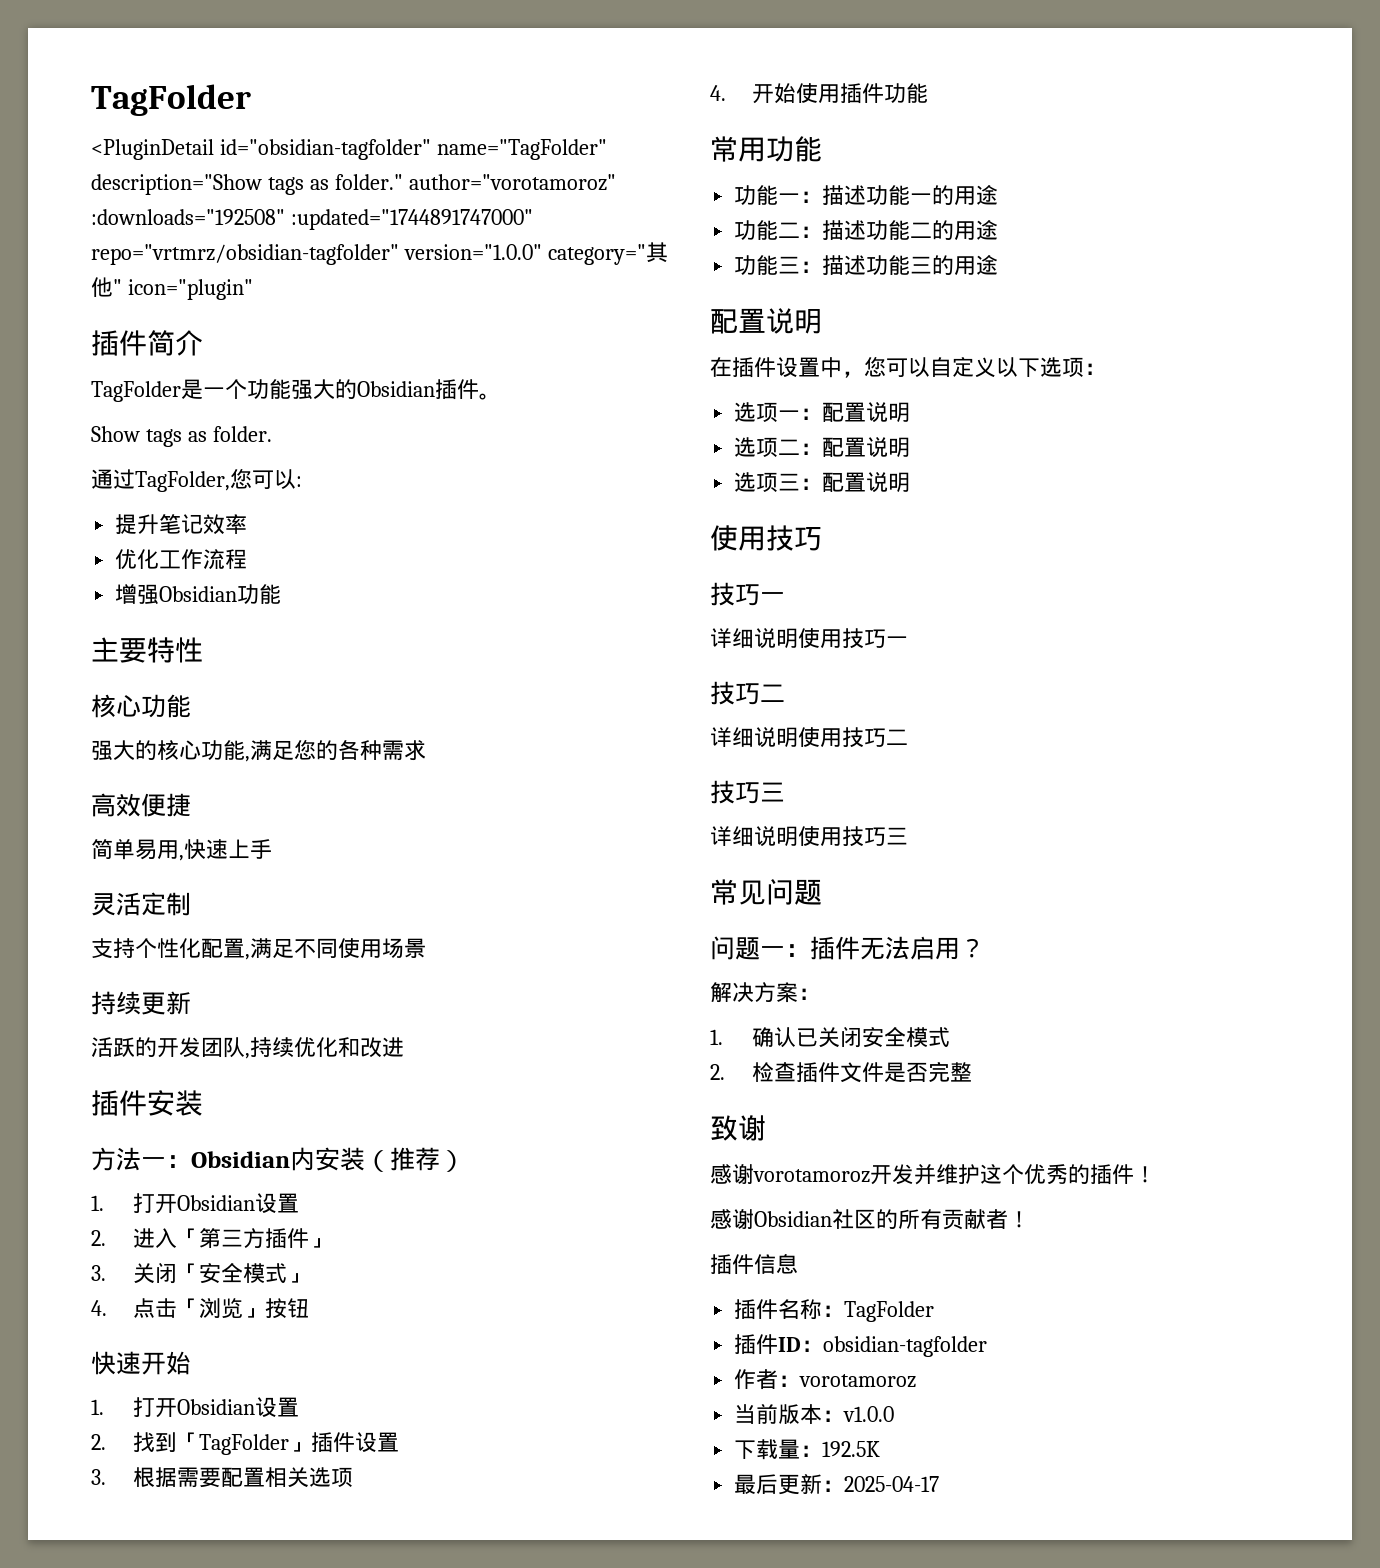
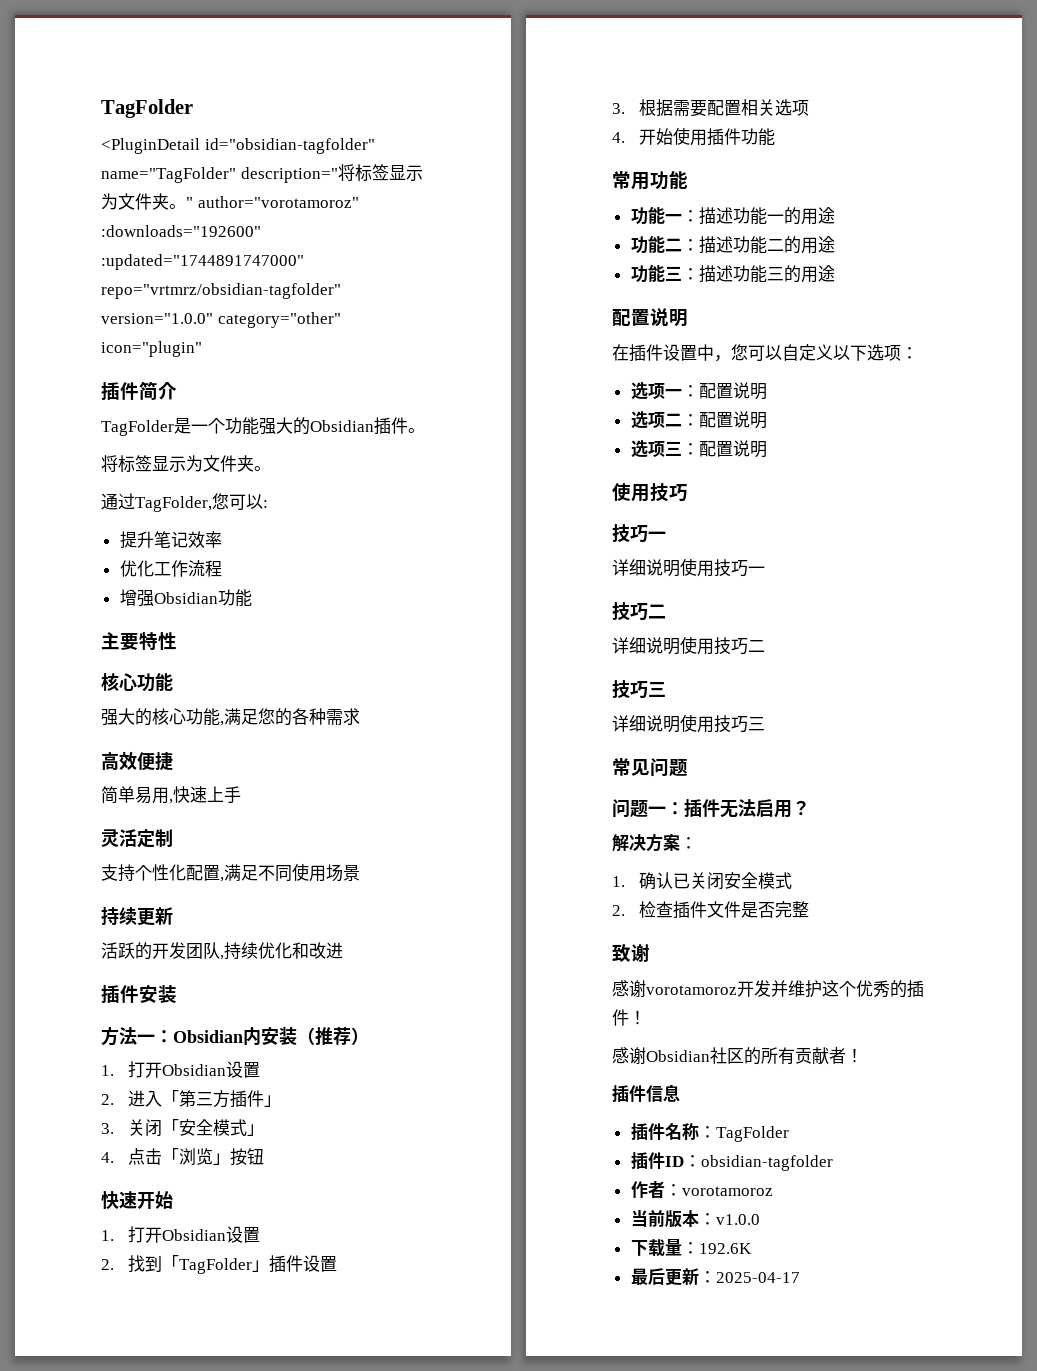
[91,174,616,195] [91,209,533,230] [91,242,668,265] [91,277,122,297] description="Show tags as folder." author="vorotamoroz" :downloads="192508" :updated="1744891747000" repo="vrtmrz/obsidian-tagfolder" version="1.0.0" category="其他" -> [240,164,423,183] [101,193,359,210] [101,225,261,237] [101,254,304,270] [101,283,341,299] [101,312,341,328] description="将标签显示为文件夹。" author="vorotamoroz" :downloads="192600" :updated="1744891747000" repo="vrtmrz/obsidian-tagfolder" version="1.0.0" category="other"
[91,426,272,447] Show tags as folder. -> [101,455,271,473] 将标签显示为文件夹。
[822,1441,881,1457] 192.5K -> [698,1243,752,1254] 192.6K

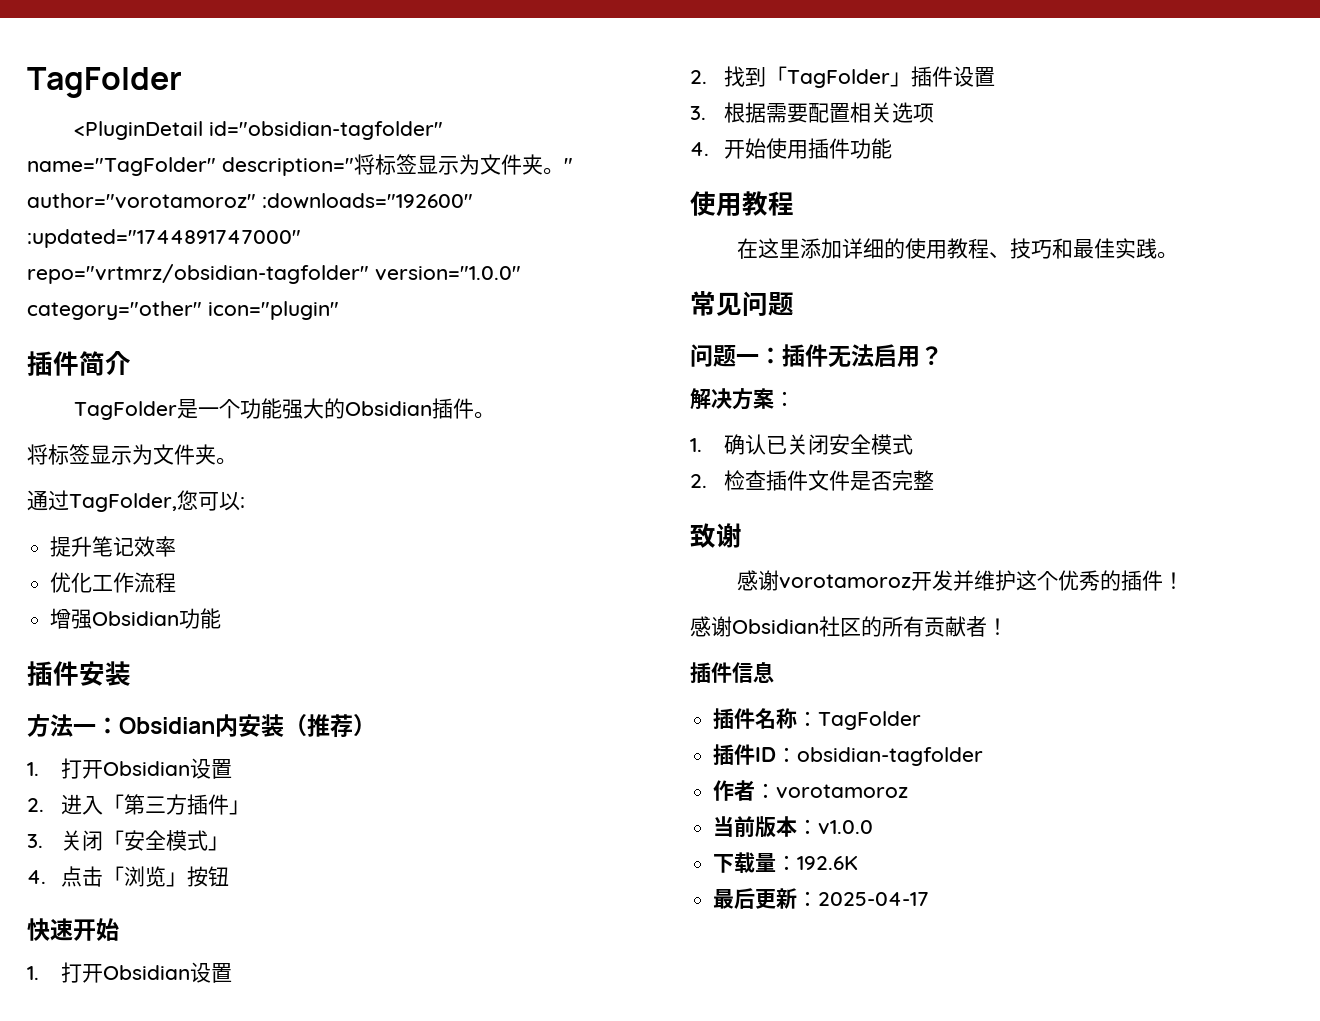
[101,632,177,651] [101,673,173,692] [101,708,360,726] [101,751,173,771] [101,786,241,804] [101,829,173,848] [101,863,360,882] [101,907,173,926] [101,942,343,960] // 主要特性 // 核心功能 // 强大的核心功能,满足您的各种需求 // 高效便捷 // 简单易用,快速上手 // 灵活定制 // 支持个性化配置,满足不同使用场景 // 持续更新 // 活跃的开发团队,持续优化和改进 -> (222, 618) none
[612,171,688,190] [630,206,835,225] [630,235,835,254] [630,264,835,283] [612,308,688,327] [612,344,918,362] [630,382,767,400] [630,411,767,429] [630,440,767,458] [612,483,688,502] [612,524,666,543] [612,558,765,577] [612,602,666,621] [612,636,765,655] [612,680,666,699] [612,714,765,733] 常用功能 // 功能一：描述功能一的用途 // 功能二：描述功能二的用途 // 功能三：描述功能三的用途 // 配置说明 // 在插件设置中，您可以自定义以下选项： // 选项一：配置说明 // 选项二：配置说明 // 选项三：配置说明 // 使用技巧 // 技巧一 // 详细说明使用技巧一 // 技巧二 // 详细说明使用技巧二 // 技巧三 // 详细说明使用技巧三 -> [690,191,794,217] [737,238,1179,259] 使用教程 // 在这里添加详细的使用教程、技巧和最佳实践。

